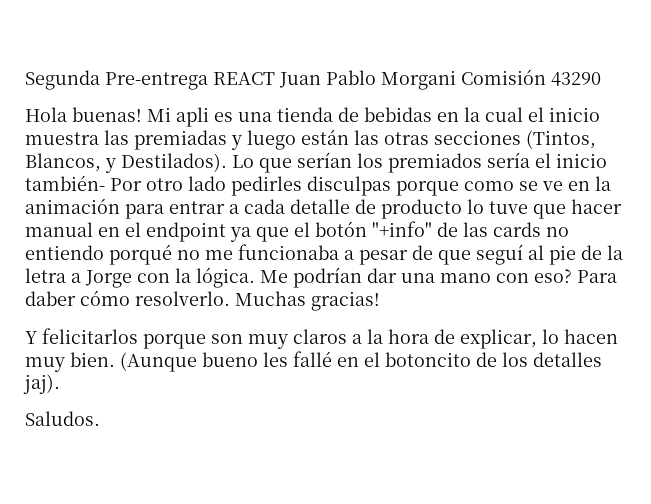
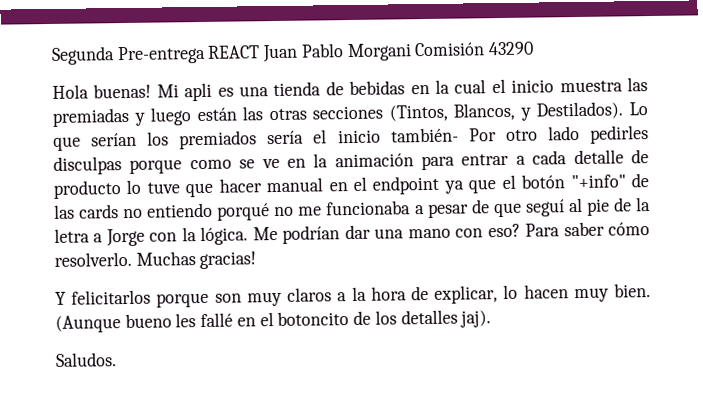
[25,291,76,306] daber -> [563,221,605,237] saber

